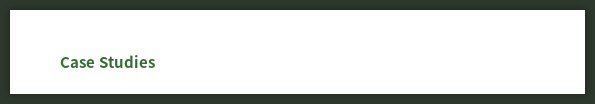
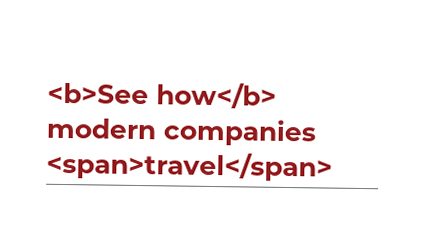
[60,55,156,68] Case Studies -> [47,82,277,109] [46,117,317,147] [46,150,333,182] <b>See how</b> modern companies <span>travel</span>

